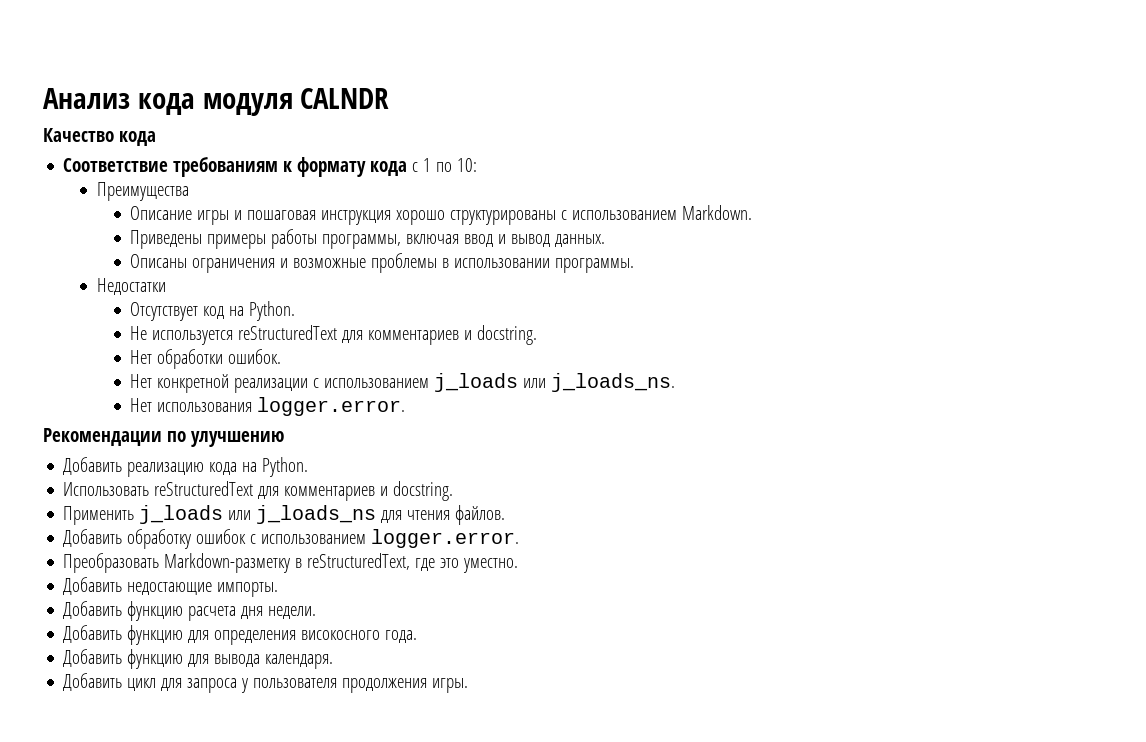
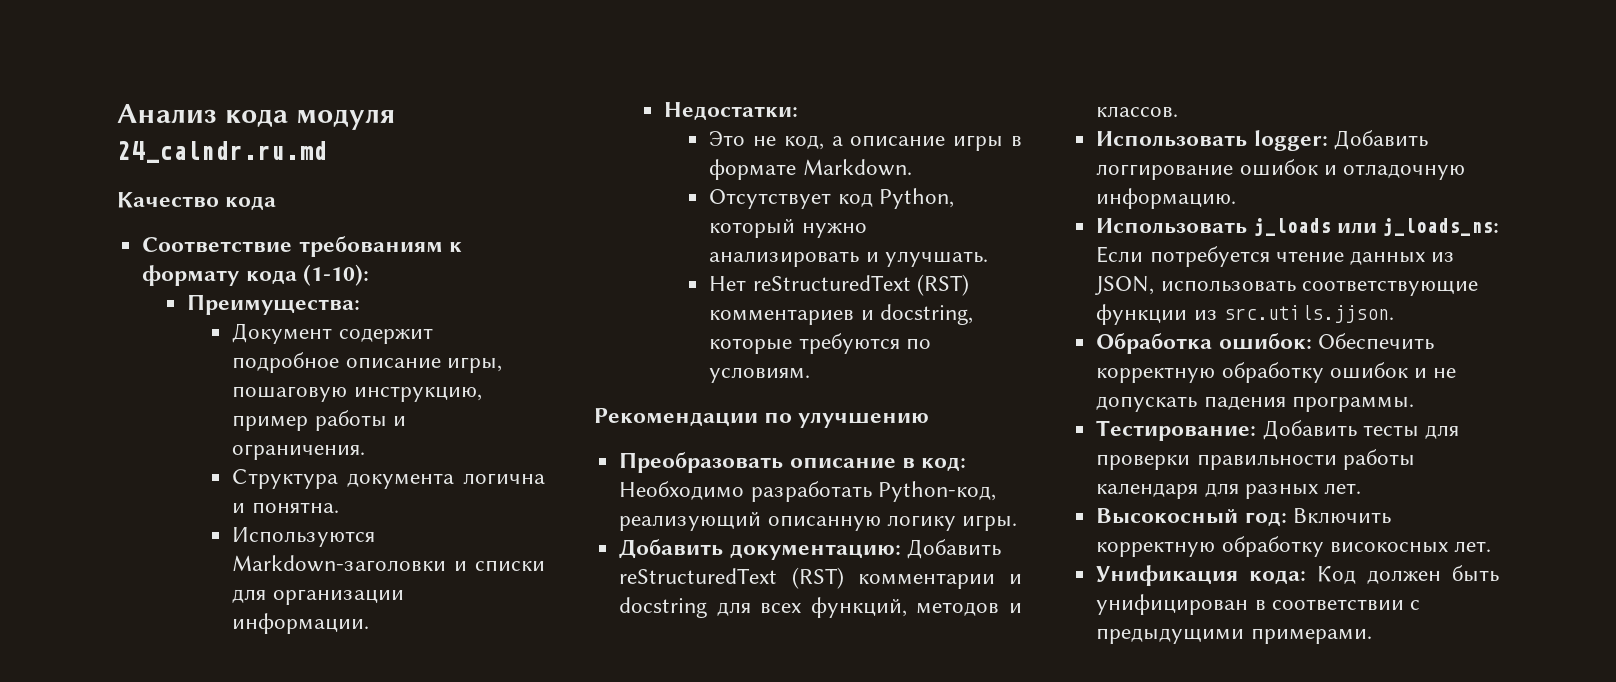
[300,88,390,109] CALNDR -> [117,141,327,163] 24_calndr.ru.md
[412,158,478,172] [96,182,189,201] [130,205,753,225] [130,229,606,249] [130,253,635,273] [96,278,166,295] [130,301,296,321] [130,325,538,345] [130,349,282,369] [130,373,676,393] [130,397,406,416] [43,428,284,447] [63,457,309,477] [63,481,454,501] [63,505,506,525] [63,529,520,549] [63,553,519,573] [63,577,279,597] [63,601,317,621] [63,625,418,645] [63,649,334,669] [63,673,469,693] с 1 по 10: // Преимущества // Описание игры и пошаговая инструкция хорошо структурированы с использованием Markdown. // Приведены примеры работы программы, включая ввод и вывод данных. // Описаны ограничения и возможные проблемы в использовании программы. // Недостатки // Отсутствует код на Python. // Не используется reStructuredText для комментариев и docstring. // Нет обработки ошибок. // Нет конкретной реализации с использованием j_loads или j_loads_ns. // Нет использования logger.error. // Рекомендации по улучшению // Добавить реализацию кода на Python. // Использовать reStructuredText для комментариев и docstring. // Применить j_loads или j_loads_ns для чтения файлов. // Добавить обработку ошибок с использованием logger.error. // Преобразовать Markdown-разметку в reStructuredText, где это уместно. // Добавить недостающие импорты. // Добавить функцию расчета дня недели. // Добавить функцию для определения високосного года. // Добавить функцию для вывода календаря. // Добавить цикл для запроса у пользователя продолжения игры. -> [302,264,369,286] [187,294,361,315] [232,323,433,344] [232,352,502,373] [232,386,482,402] [232,410,406,431] [232,444,366,460] [232,469,545,489] [232,502,339,513] [232,527,376,547] [232,555,545,572] [232,589,404,605] [232,613,370,634] [664,102,799,120] [709,131,1022,151] [709,159,912,180] [709,188,954,209] [709,218,867,238] [709,251,988,267] [709,274,969,296] [709,304,973,325] [709,333,931,354] [709,367,811,383] [594,408,930,428] [619,452,966,473] [619,481,996,502] [619,511,1017,531] [619,539,1001,560] [619,567,1022,589] [619,597,1022,618] [1096,106,1179,118] [1096,130,1428,151] [1096,159,1465,180] [1096,188,1237,209] [1096,218,1499,236] [1096,246,1456,267] [1095,276,1478,296] [1096,304,1394,325] [1096,333,1434,354] [1096,362,1457,383] [1096,396,1414,412] [1096,420,1459,441] [1096,449,1415,470] [1096,483,1361,499] [1096,508,1391,526] [1096,536,1491,557] [1096,565,1499,586] [1096,594,1420,615] [1096,628,1372,644] (1-10): // Преимущества: // Документ содержит подробное описание игры, пошаговую инструкцию, пример работы и ограничения. // Структура документа логична и понятна. // Используются Markdown-заголовки и списки для организации информации. // Недостатки: // Это не код, а описание игры в формате Markdown. // Отсутствует код Python, который нужно анализировать и улучшать. // Нет reStructuredText (RST) комментариев и docstring, которые требуются по условиям. // Рекомендации по улучшению // Преобразовать описание в код: Необходимо разработать Python-код, реализующий описанную логику игры. // Добавить документацию: Добавить reStructuredText (RST) комментарии и docstring для всех функций, методов и классов. // Использовать logger: Добавить логгирование ошибок и отладочную информацию. // Использовать j_loads или j_loads_ns: Если потребуется чтение данных из JSON, использовать соответствующие функции из src.utils.jjson. // Обработка ошибок: Обеспечить корректную обработку ошибок и не допускать падения программы. // Тестирование: Добавить тесты для проверки правильности работы календаря для разных лет. // Высокосный год: Включить корректную обработку високосных лет. // Унификация кода: Код должен быть унифицирован в соответствии с предыдущими примерами.

